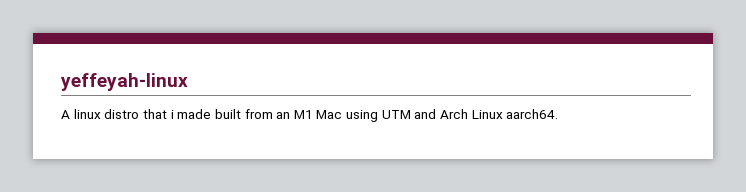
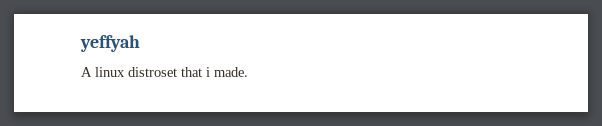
[60,73,188,91] yeffeyah-linux -> [80,35,140,52] yeffyah
[104,109,140,119] distro -> [128,67,177,77] distroset
[177,109,559,122] made built from an M1 Mac using UTM and Arch Linux aarch64. -> [214,67,248,77] made.

